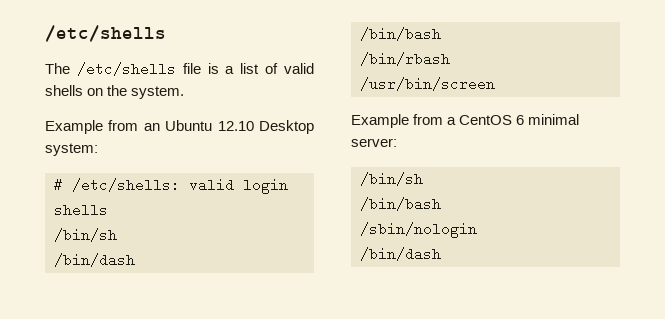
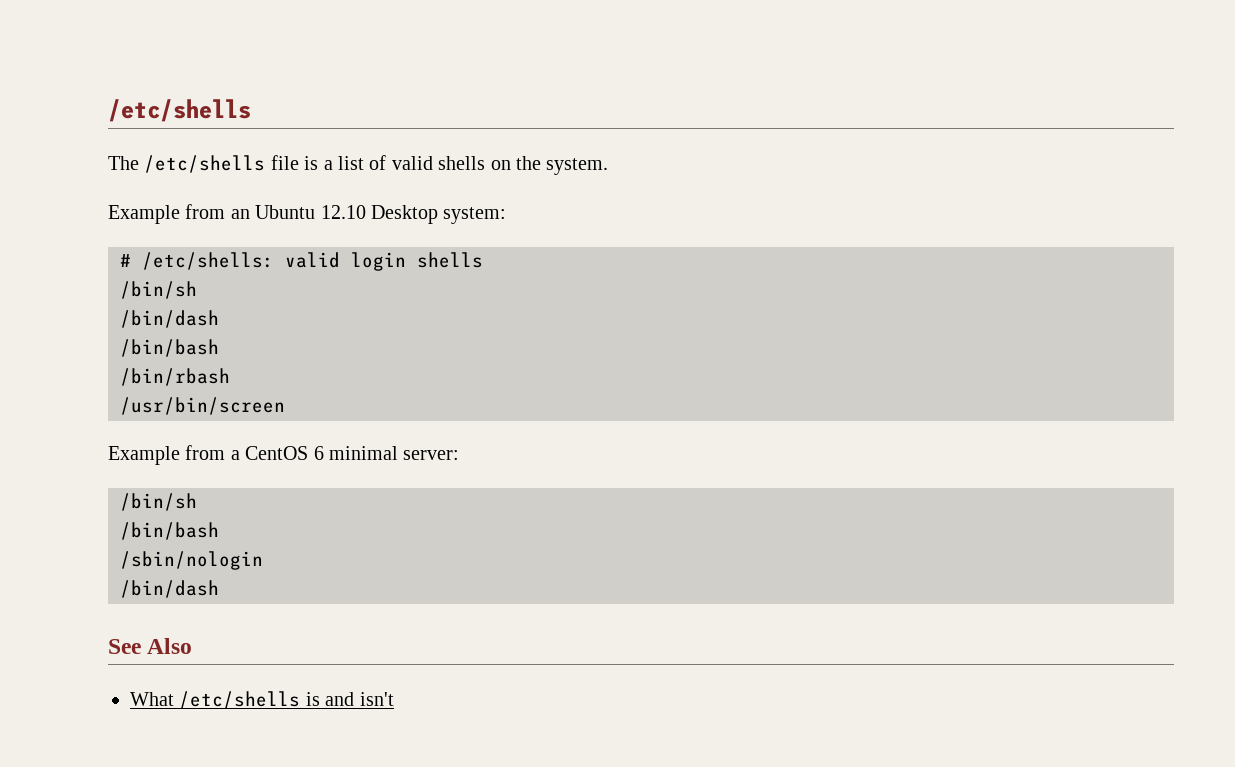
(441, 254) none -> [108,638,193,654] [130,691,394,709] // See Also // What /etc/shells is and isn't

